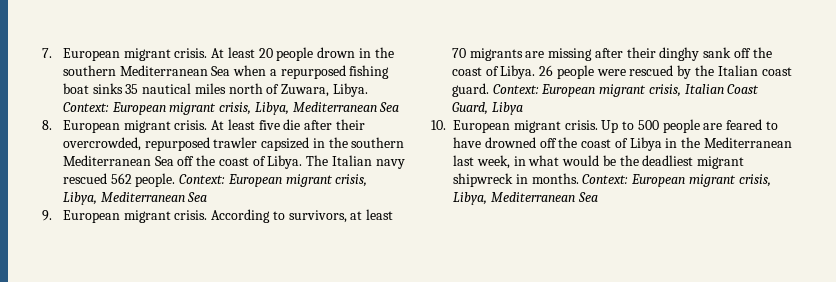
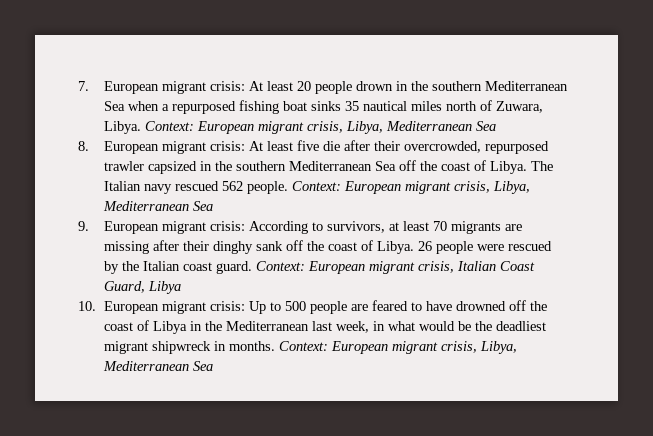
[174,48,208,58] crisis. -> [210,81,246,91] crisis:
[174,120,208,130] crisis. -> [210,141,246,151] crisis:
[174,210,208,220] crisis. -> [210,221,246,231] crisis:
[564,120,598,130] crisis. -> [210,301,246,311] crisis:

